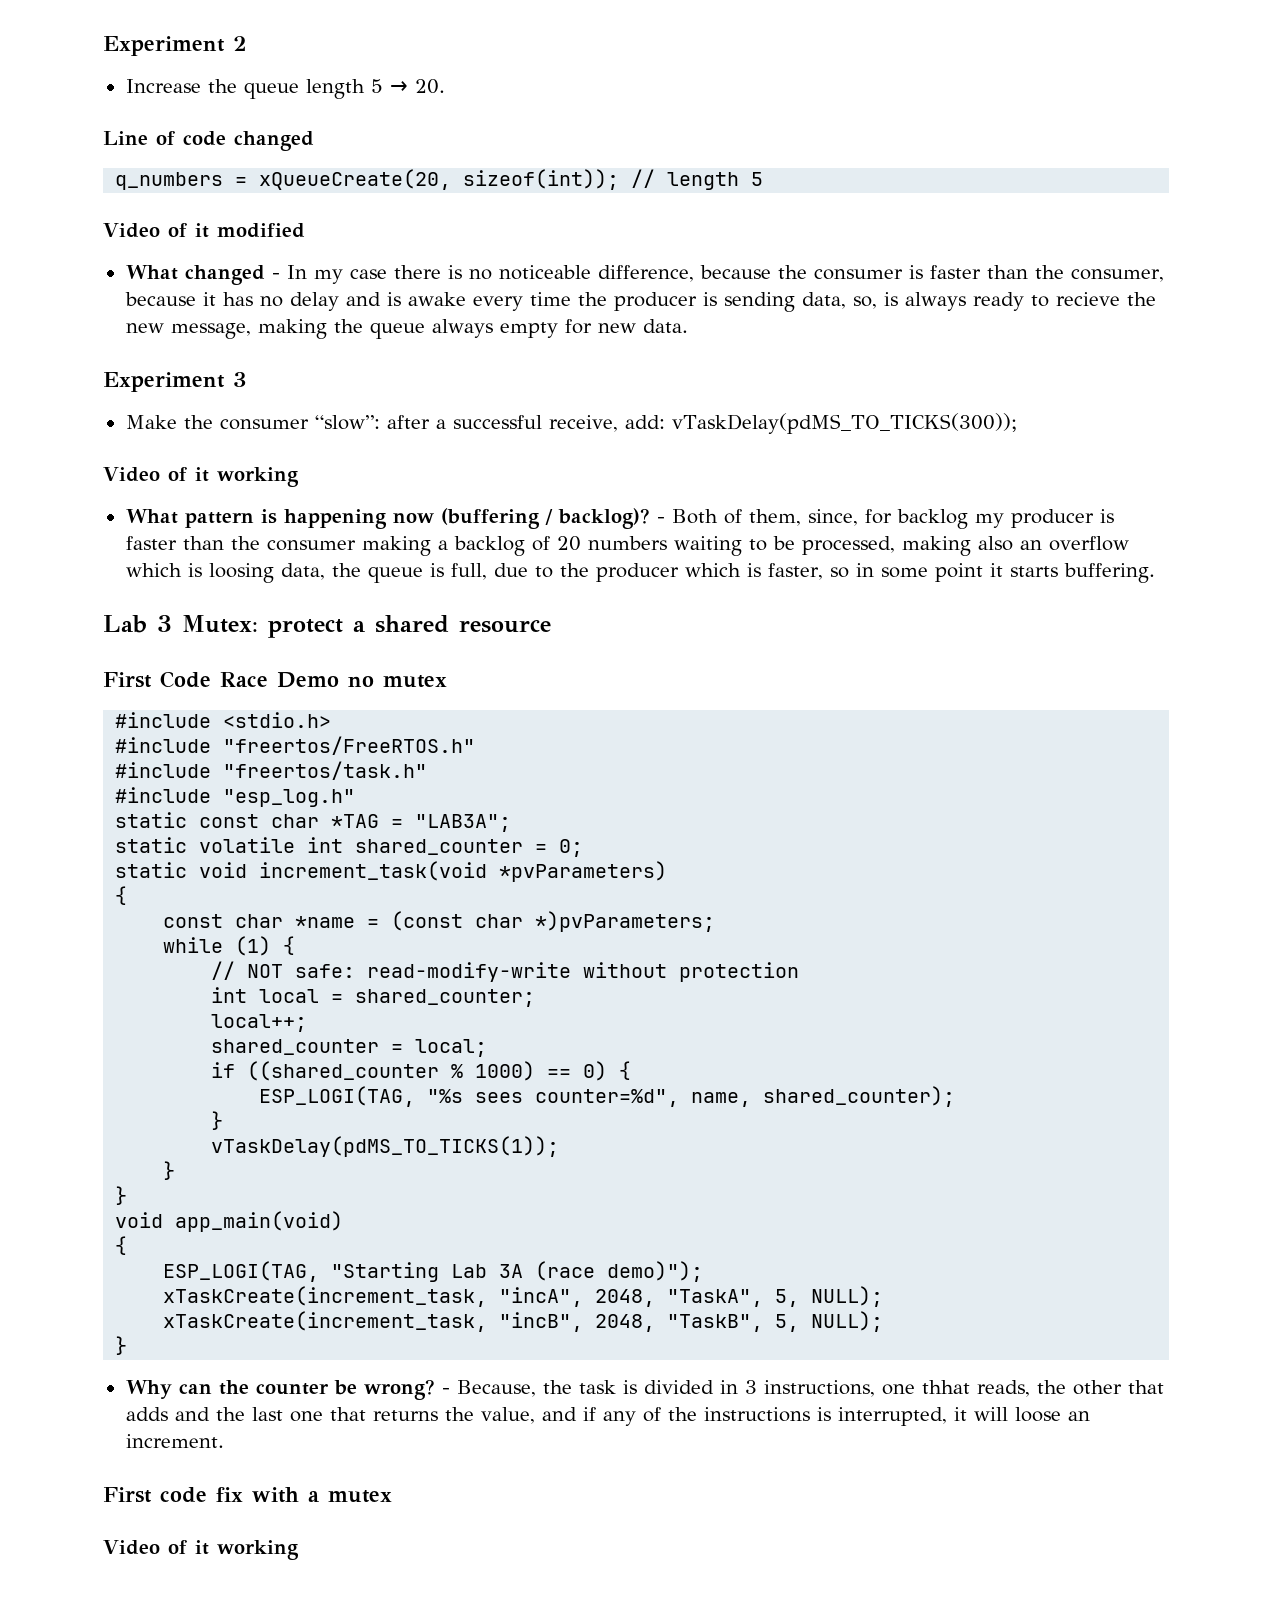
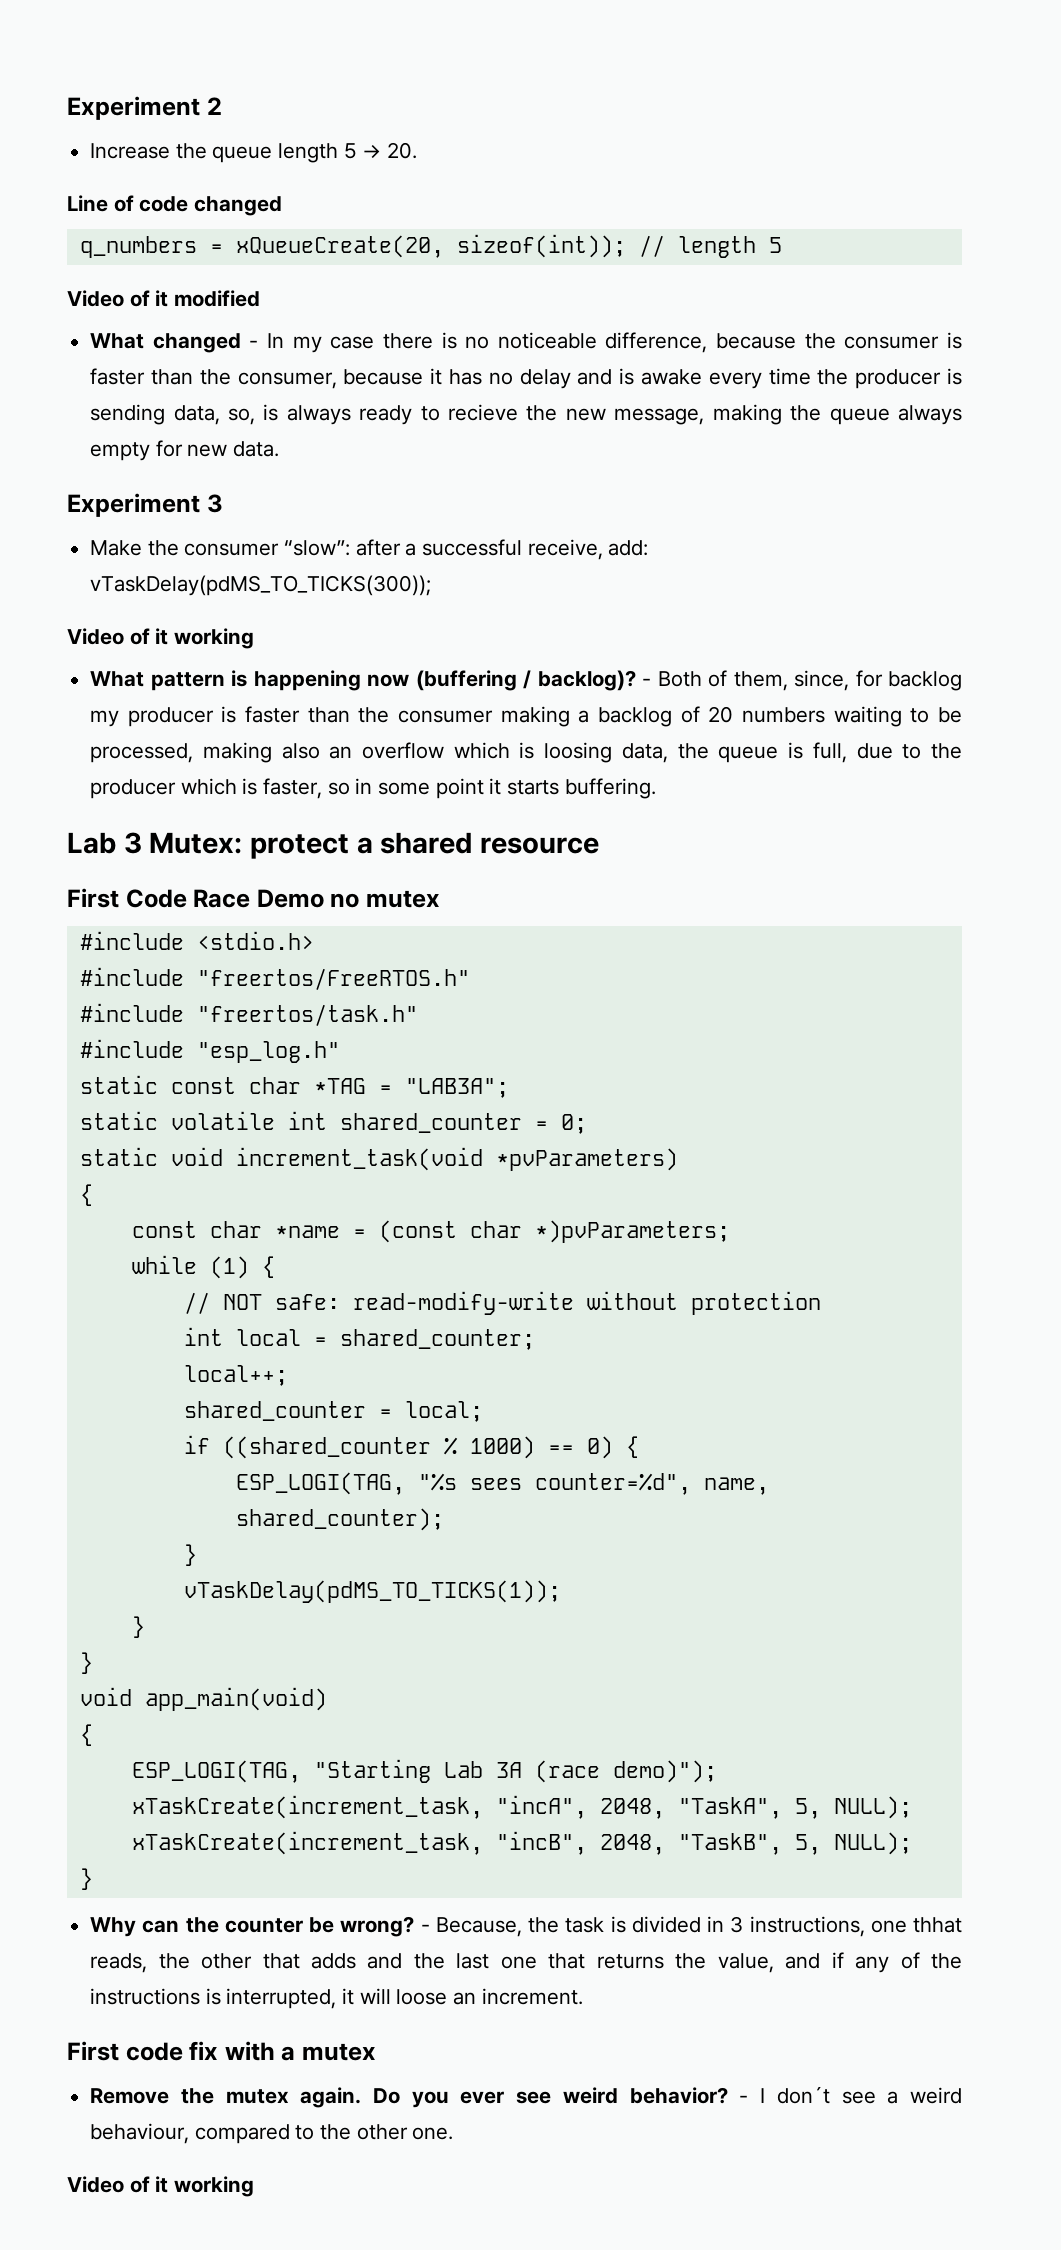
(392, 1496) none -> [90,2086,963,2108] [90,2123,454,2144] // Remove the mutex again. Do you ever see weird behavior? - I don´t see a weird behaviour, compared to the other one.

